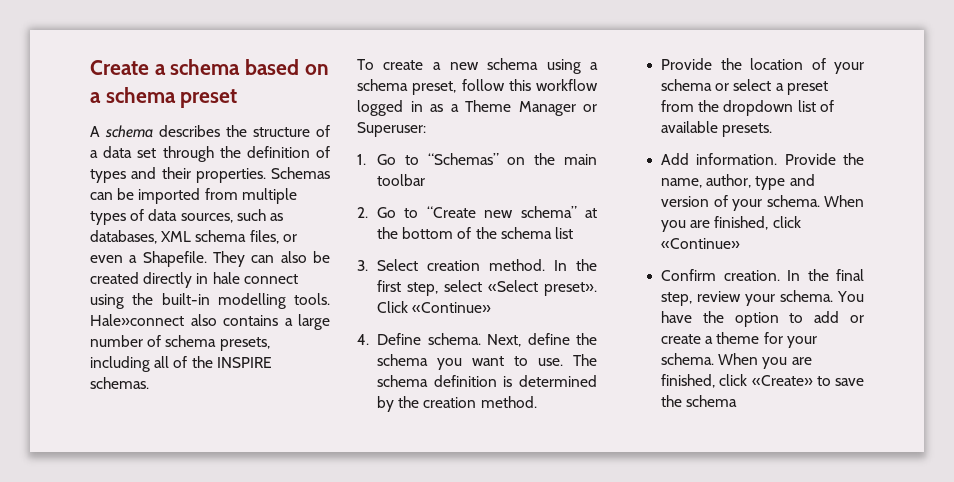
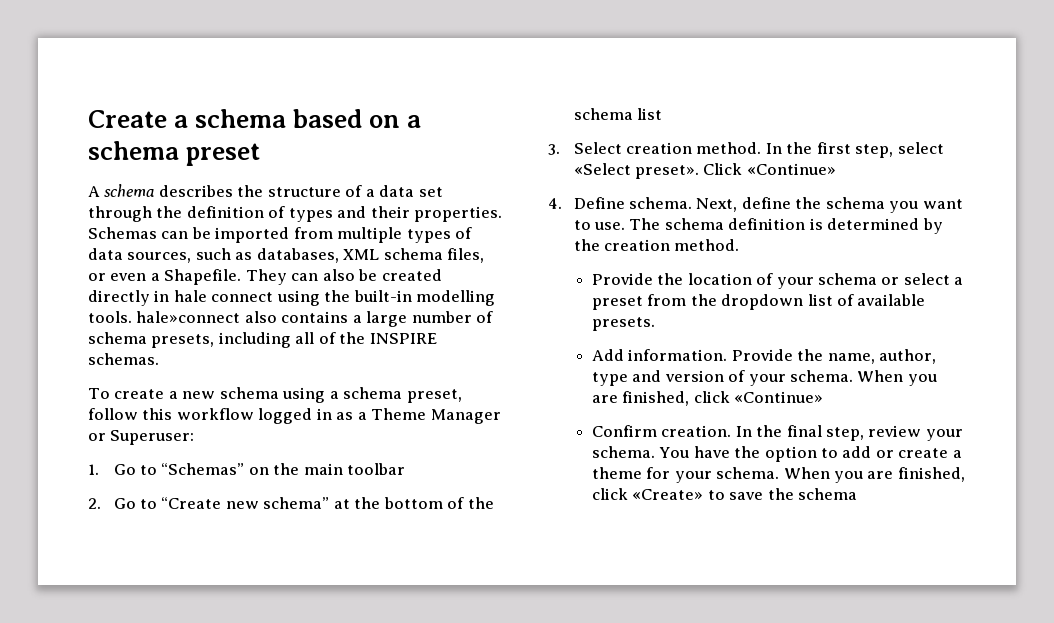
[90,314,184,326] Hale»connect -> [136,311,241,323] hale»connect

